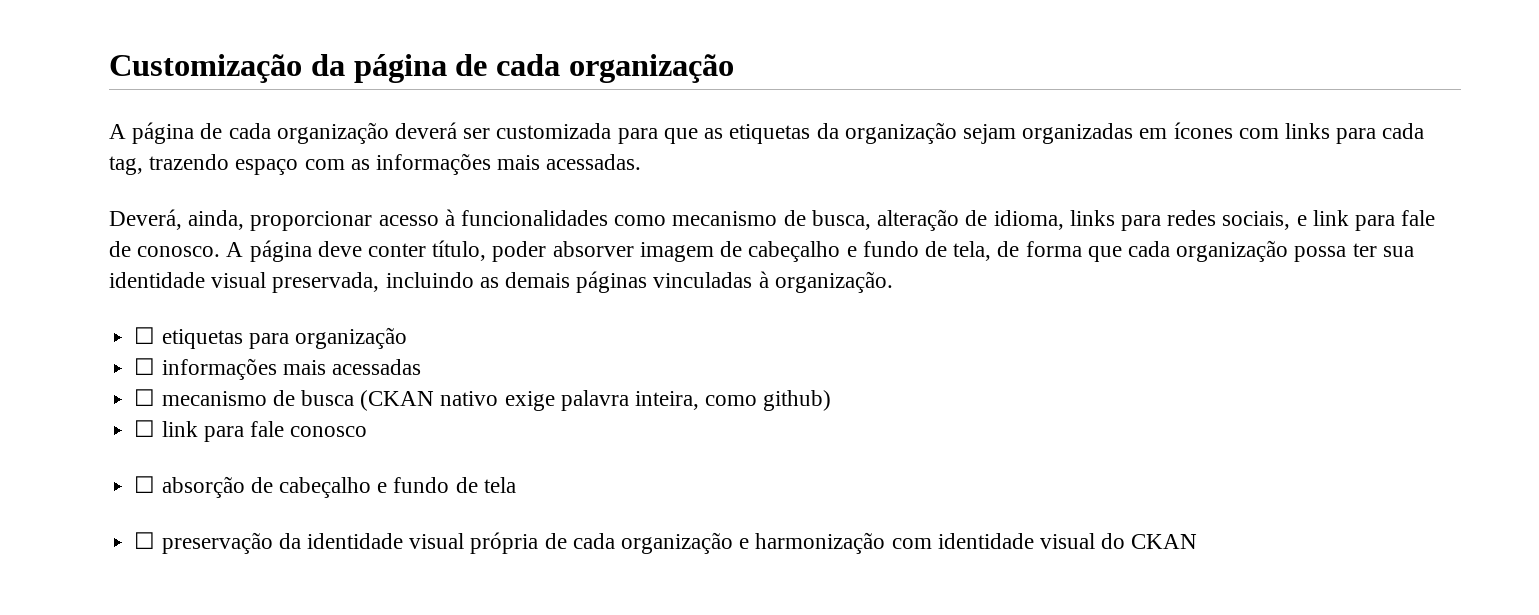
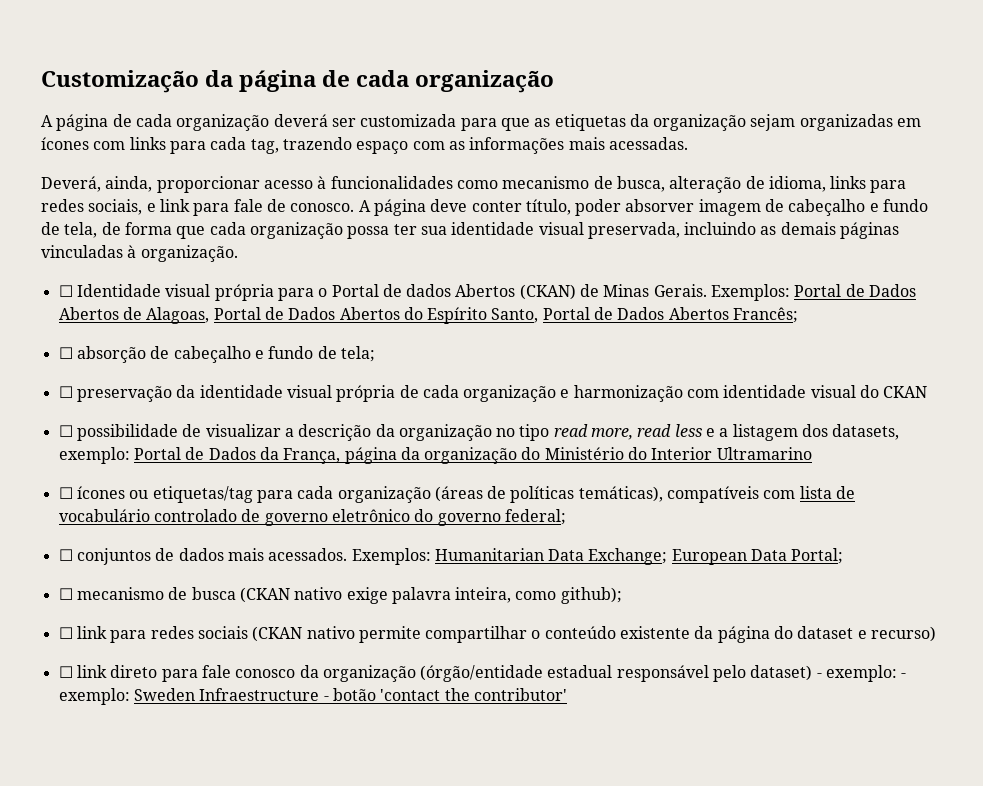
[161,327,407,349] [134,358,421,380] [134,389,832,411] [134,420,368,442] etiquetas para organização // ☐ informações mais acessadas // ☐ mecanismo de busca (CKAN nativo exige palavra inteira, como github) // ☐ link para fale conosco -> [76,284,917,301] [58,307,799,324] Identidade visual própria para o Portal de dados Abertos (CKAN) de Minas Gerais. Exemplos: Portal de Dados Abertos de Alagoas, Portal de Dados Abertos do Espírito Santo, Portal de Dados Abertos Francês;
[483,477,516,493] tela -> [340,346,375,362] tela;
(1198, 541) none -> [58,424,900,441] [58,447,812,464] [58,486,856,503] [58,509,566,526] [58,548,844,565] [58,587,622,604] [58,626,937,643] [58,665,907,682] [58,688,567,705] // ☐ possibilidade de visualizar a descrição da organização no tipo read more, read less e a listagem dos datasets, exemplo: Portal de Dados da França, página da organização do Ministério do Interior Ultramarino // ☐ ícones ou etiquetas/tag para cada organização (áreas de políticas temáticas), compatíveis com lista de vocabulário controlado de governo eletrônico do governo federal; // ☐ conjuntos de dados mais acessados. Exemplos: Humanitarian Data Exchange; European Data Portal; // ☐ mecanismo de busca (CKAN nativo exige palavra inteira, como github); // ☐ link para redes sociais (CKAN nativo permite compartilhar o conteúdo existente da página do dataset e recurso) // ☐ link direto para fale conosco da organização (órgão/entidade estadual responsável pelo dataset) - exemplo: - exemplo: Sweden Infraestructure - botão 'contact the contributor'

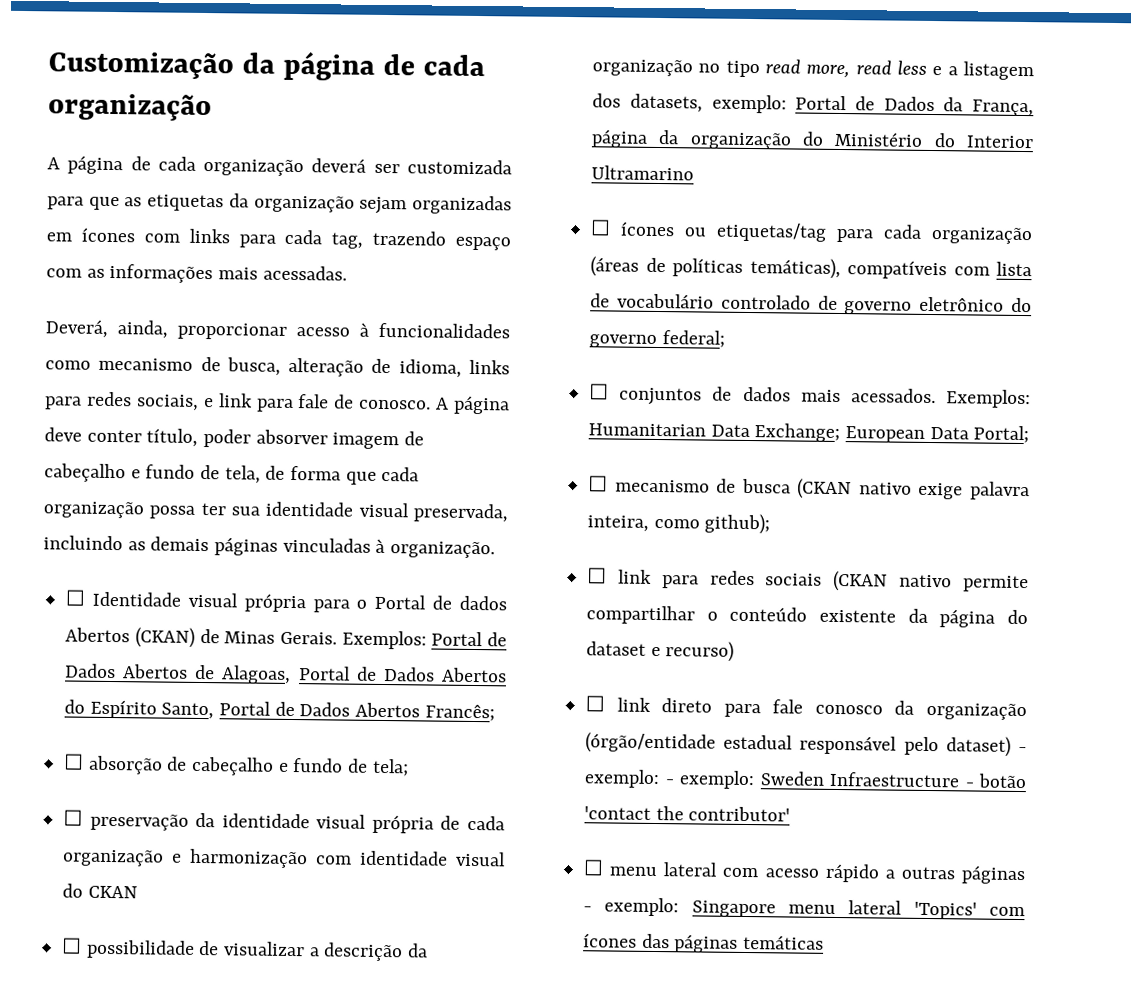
(567, 694) none -> [583,859,1026,885] [583,897,1025,920] [583,933,825,953] // ☐ menu lateral com acesso rápido a outras páginas - exemplo: Singapore menu lateral 'Topics' com ícones das páginas temáticas

